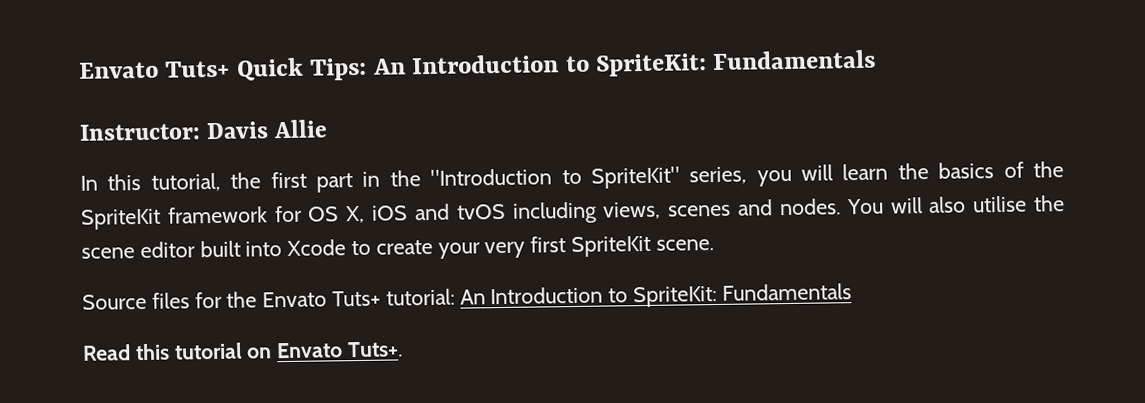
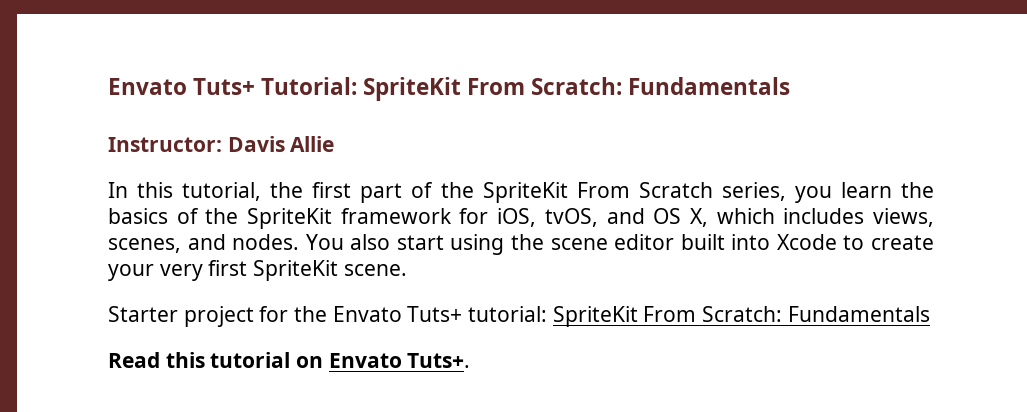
[79,53,707,81] Envato Tuts+ Quick Tips: An Introduction to SpriteKit: -> [108,77,623,101] Envato Tuts+ Tutorial: SpriteKit From Scratch:
[362,166,680,189] in the "Introduction to SpriteKit" -> [411,182,713,203] of the SpriteKit From Scratch
[801,164,834,181] will -> (832, 194) none
[308,195,1028,224] OS X, iOS and tvOS including views, scenes and nodes. You will also utilise -> [497,208,935,227] [108,234,505,255] iOS, tvOS, and OS X, which includes views, scenes, and nodes. You also start using
[82,292,190,310] Source files -> [108,306,254,327] Starter project
[459,285,718,308] An Introduction to SpriteKit: -> [552,306,783,327] SpriteKit From Scratch:

